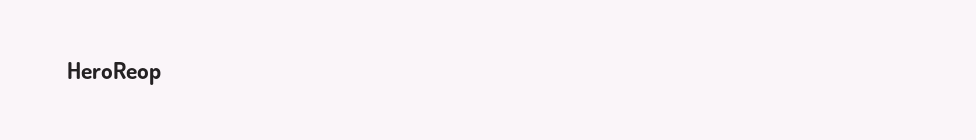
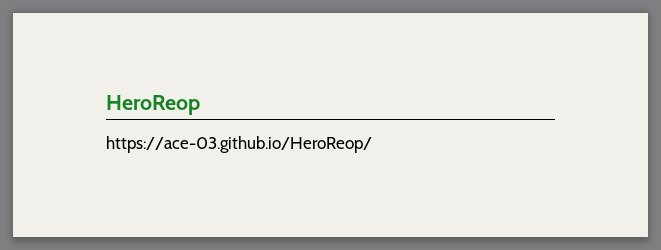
(161, 73) none -> [106,136,372,153] // https://ace-03.github.io/HeroReop/

